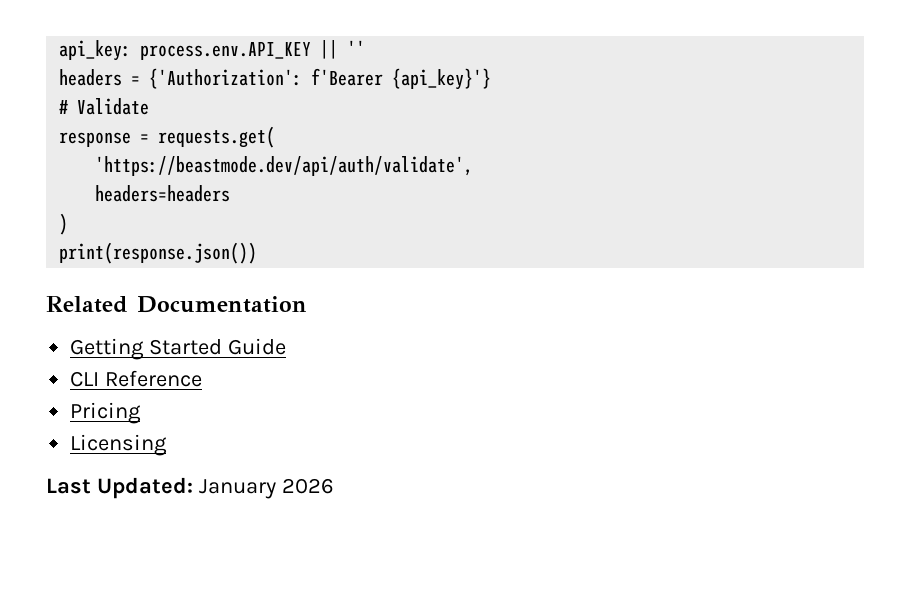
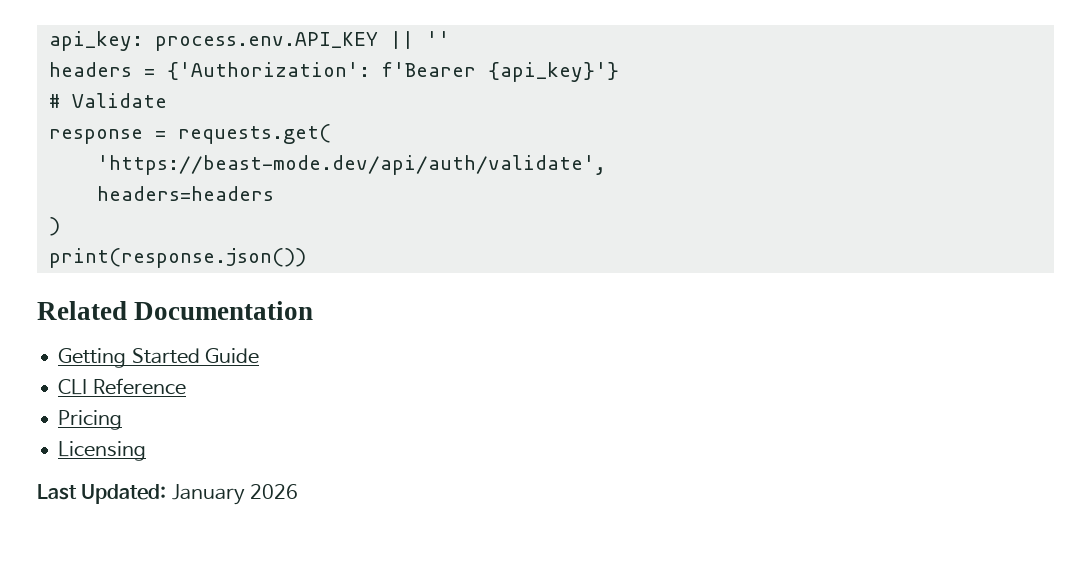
[95,156,474,176] 'https://beastmode.dev/api/auth/validate', -> [96,155,606,175] 'https://beast-mode.dev/api/auth/validate',

